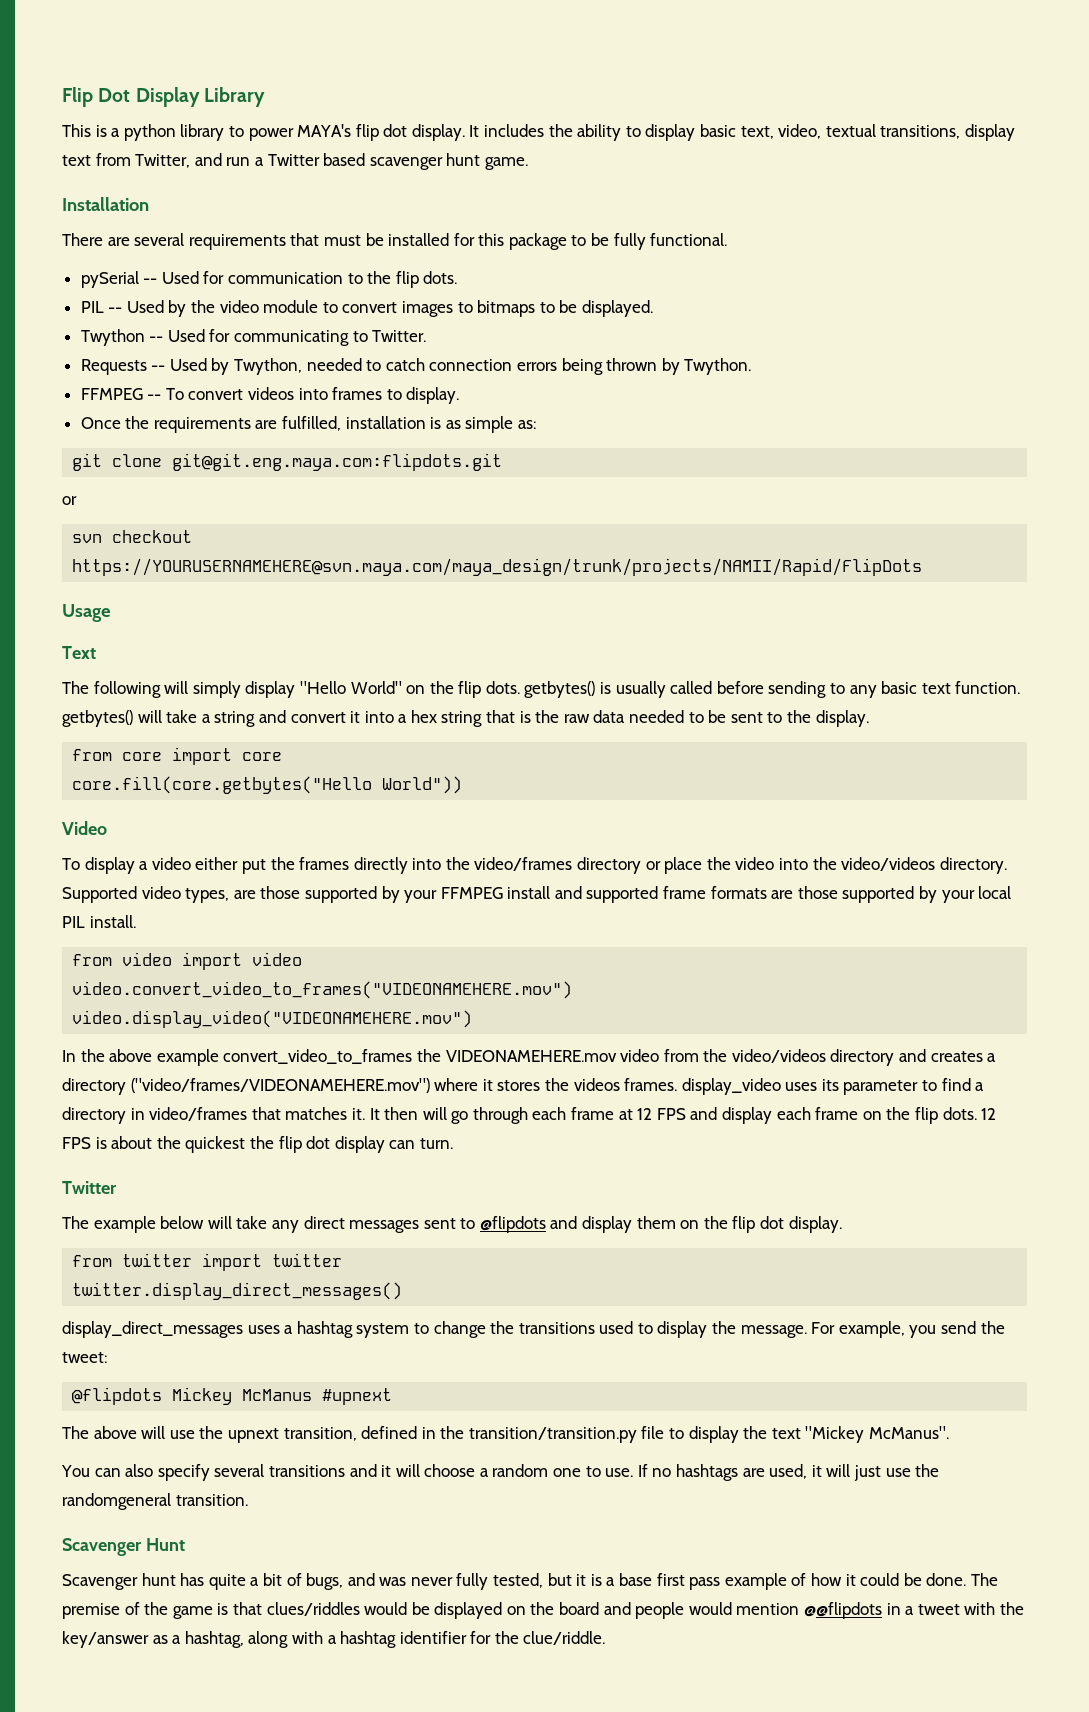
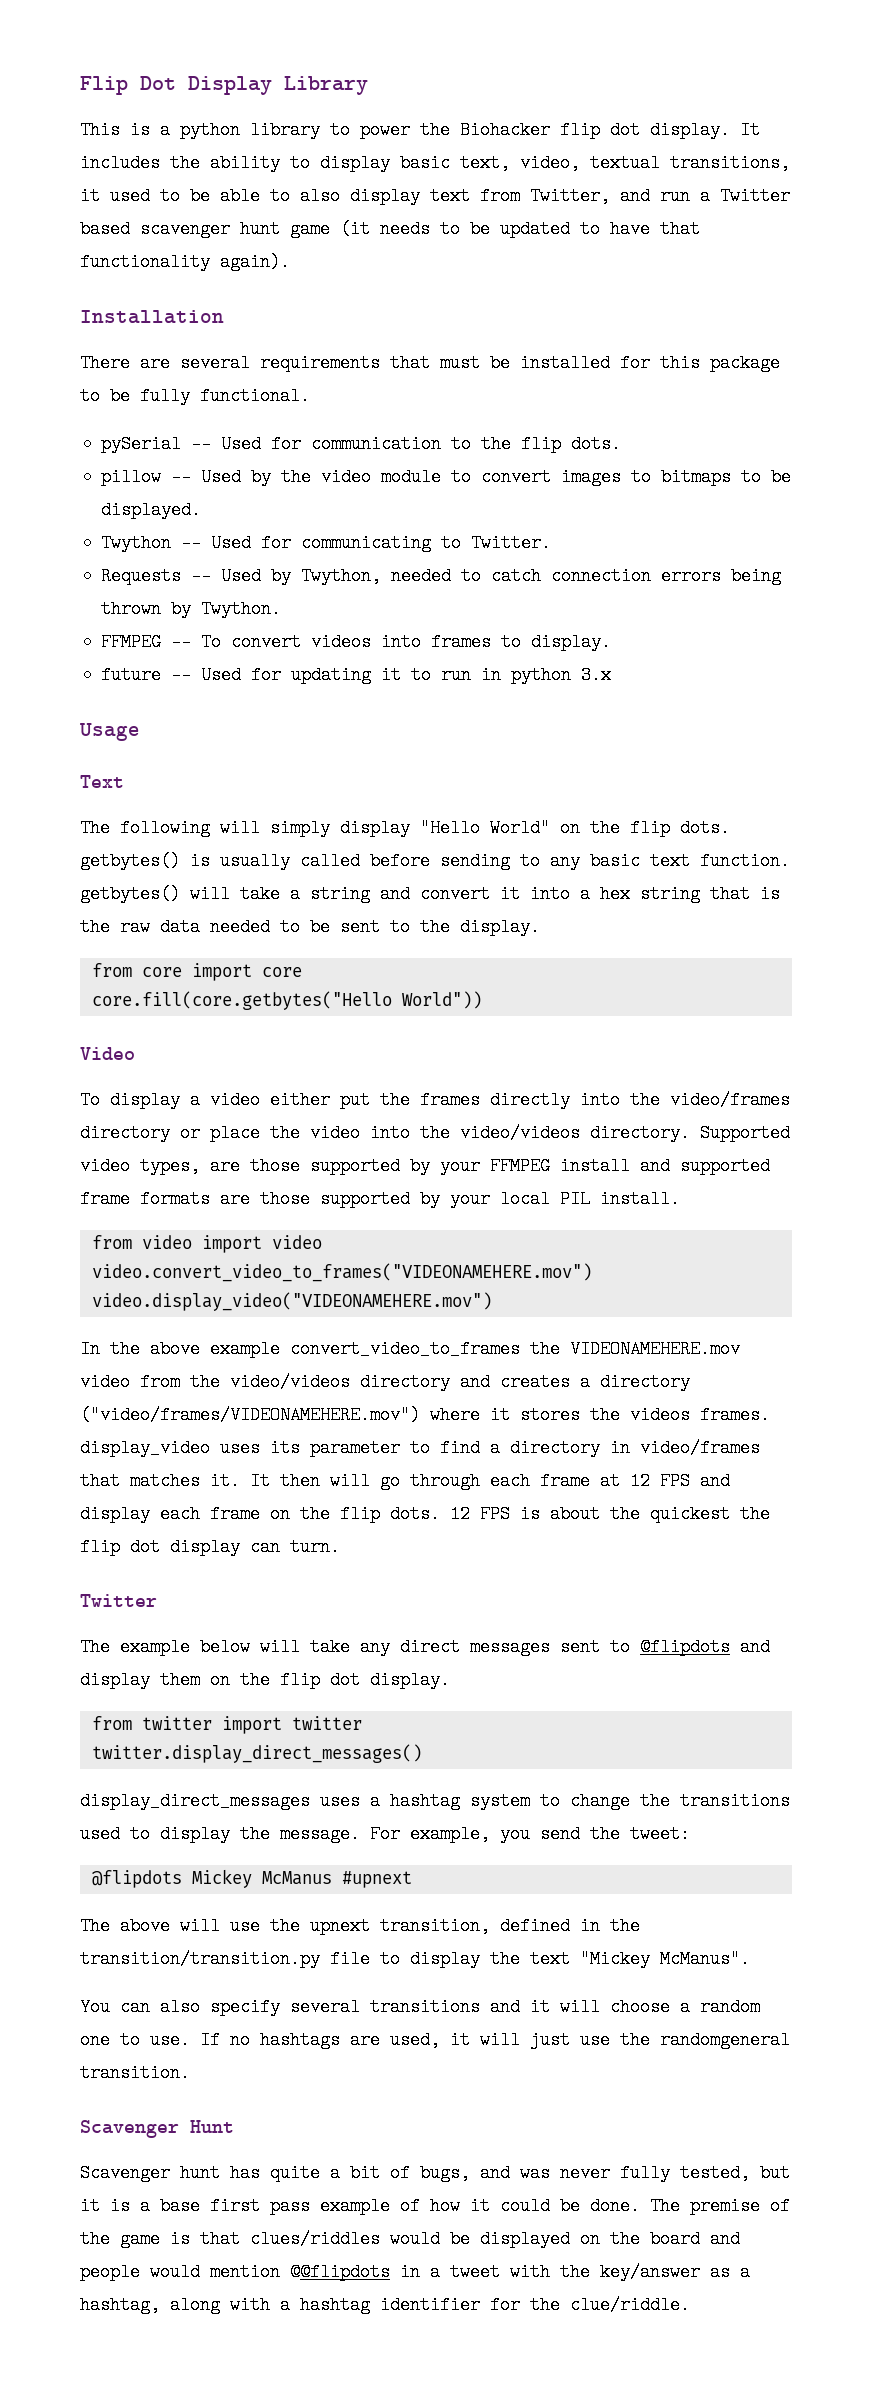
[297,124,352,137] MAYA's -> [420,121,550,139] the Biohacker
(961, 132) none -> [80,187,340,205] it used to be able to also
[484,157,528,170] game. -> [290,220,700,238] [80,253,290,271] game (it needs to be updated to have that functionality again).
[80,301,104,313] PIL -> [101,468,162,486] pillow
[80,416,537,433] [72,453,503,471] [62,496,77,505] [72,530,193,543] [72,558,923,576] Once the requirements are fulfilled, installation is as simple as: // git clone git@git.eng.maya.com:flipdots.git // or // svn checkout https://YOURUSERNAMEHERE@svn.maya.com/maya_design/trunk/projects/NAMII/Rapid/FlipDots -> [101,666,612,684] future -- Used for updating it to run in python 3.x

